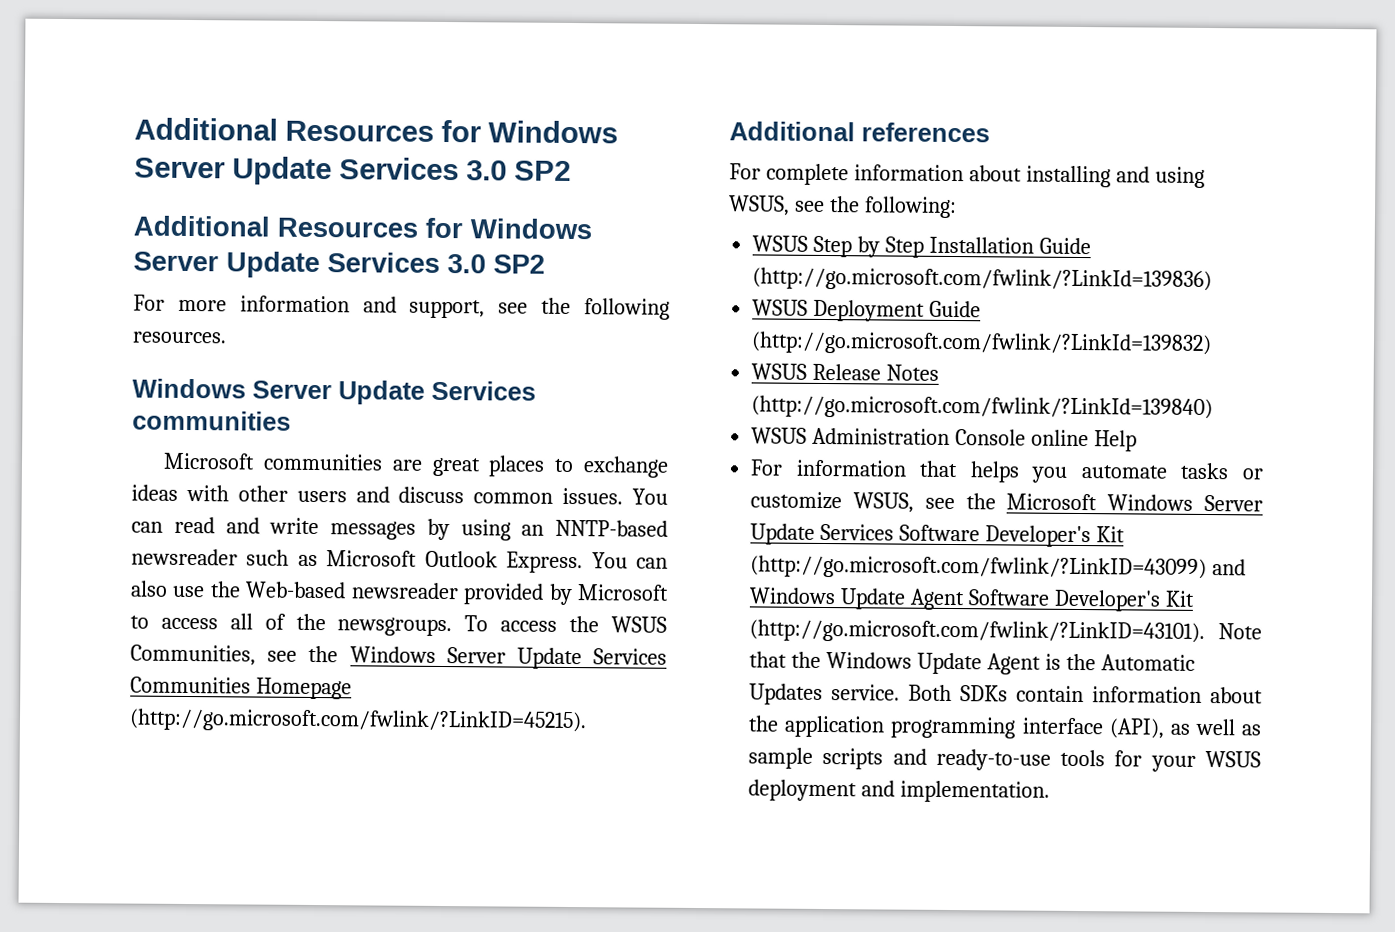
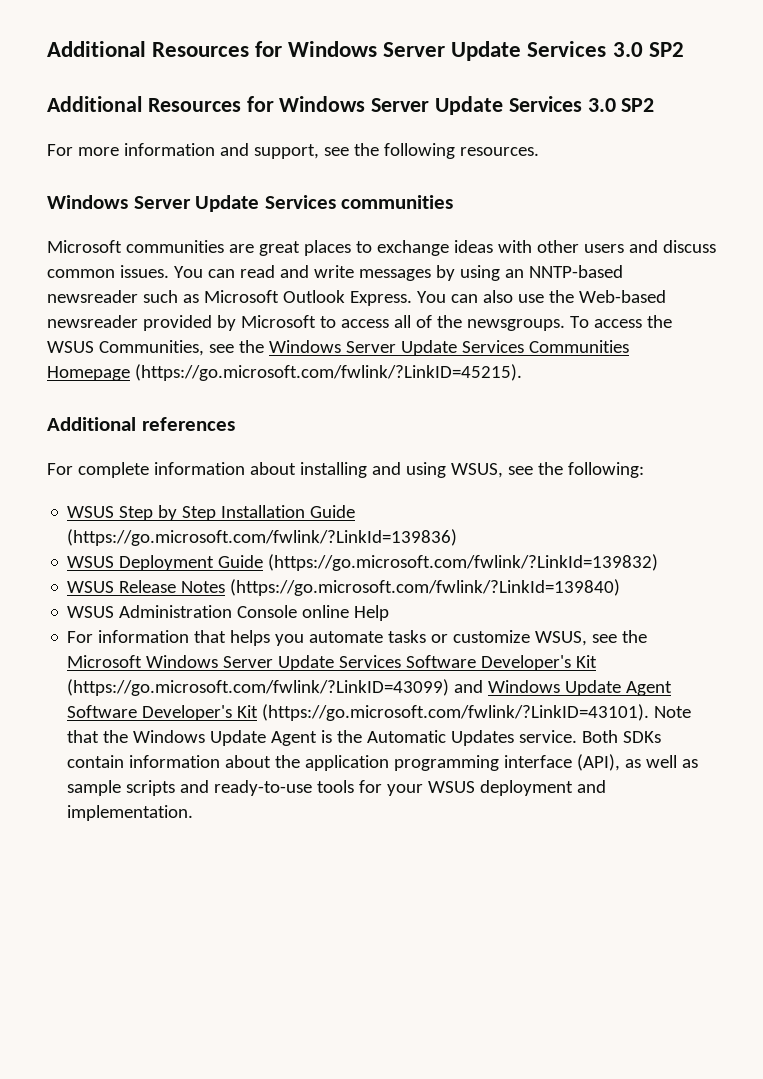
[129,708,587,734] (http://go.microsoft.com/fwlink/?LinkID=45215). -> [134,364,522,381] (https://go.microsoft.com/fwlink/?LinkID=45215).
[752,267,1213,293] (http://go.microsoft.com/fwlink/?LinkId=139836) -> [67,529,458,546] (https://go.microsoft.com/fwlink/?LinkId=139836)
[751,331,1213,357] (http://go.microsoft.com/fwlink/?LinkId=139832) -> [268,554,659,571] (https://go.microsoft.com/fwlink/?LinkId=139832)
[751,395,1214,421] (http://go.microsoft.com/fwlink/?LinkId=139840) -> [230,579,621,596] (https://go.microsoft.com/fwlink/?LinkId=139840)
[750,555,1208,581] (http://go.microsoft.com/fwlink/?LinkID=43099) -> [67,679,450,696] (https://go.microsoft.com/fwlink/?LinkID=43099)
[749,619,1206,644] (http://go.microsoft.com/fwlink/?LinkID=43101). -> [262,704,650,721] (https://go.microsoft.com/fwlink/?LinkID=43101).

